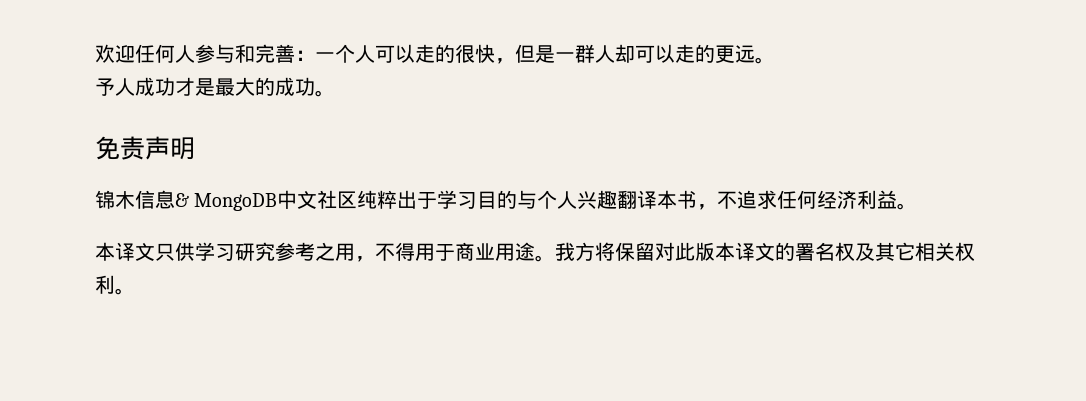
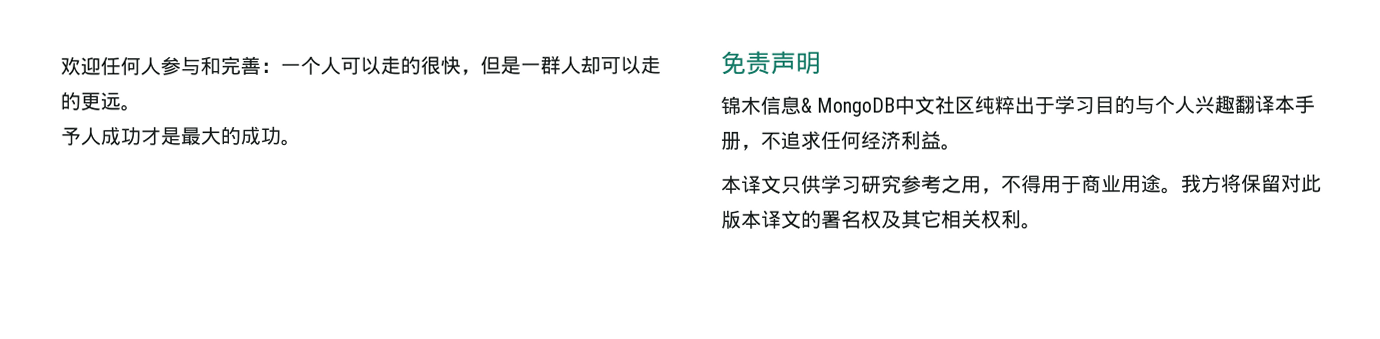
[677,190,698,209] 书 -> [1294,94,1316,114] [720,131,741,150] 手册

